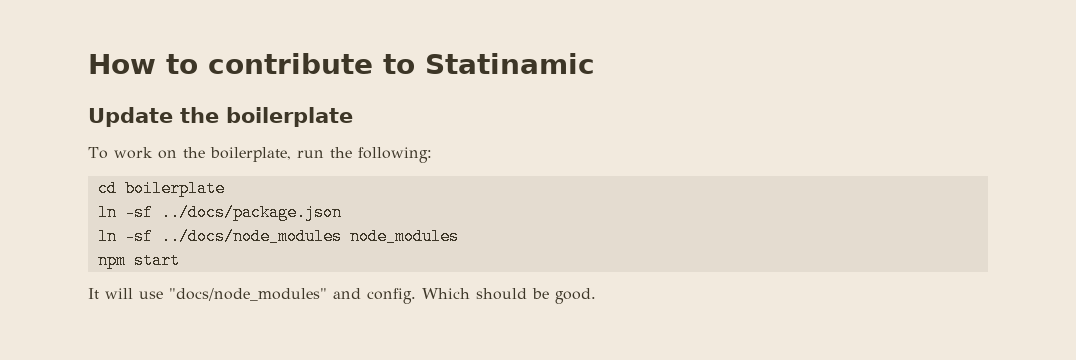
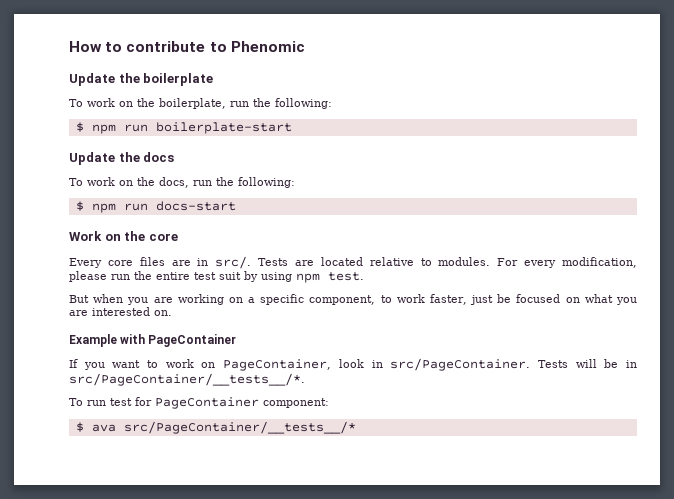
[425,53,595,74] Statinamic -> [230,41,305,52] Phenomic
[97,180,225,197] [97,204,342,221] [97,228,459,245] [97,252,180,269] [88,288,596,304] cd boilerplate // ln -sf ../docs/package.json // ln -sf ../docs/node_modules node_modules // npm start // It will use "docs/node_modules" and config. Which should be good. -> [75,122,292,134] [69,152,175,165] [69,177,295,188] [75,201,236,213] [69,231,178,241] [69,256,637,269] [69,271,364,283] [69,294,638,305] [69,307,172,316] [69,334,237,347] [69,358,637,371] [69,373,305,386] [69,397,329,409] [75,421,356,434] $ npm run boilerplate-start // Update the docs // To work on the docs, run the following: // $ npm run docs-start // Work on the core // Every core files are in src/. Tests are located relative to modules. For every modification, please run the entire test suit by using npm test. // But when you are working on a specific component, to work faster, just be focused on what you are interested on. // Example with PageContainer // If you want to work on PageContainer, look in src/PageContainer. Tests will be in src/PageContainer/__tests__/*. // To run test for PageContainer component: // $ ava src/PageContainer/__tests__/*

